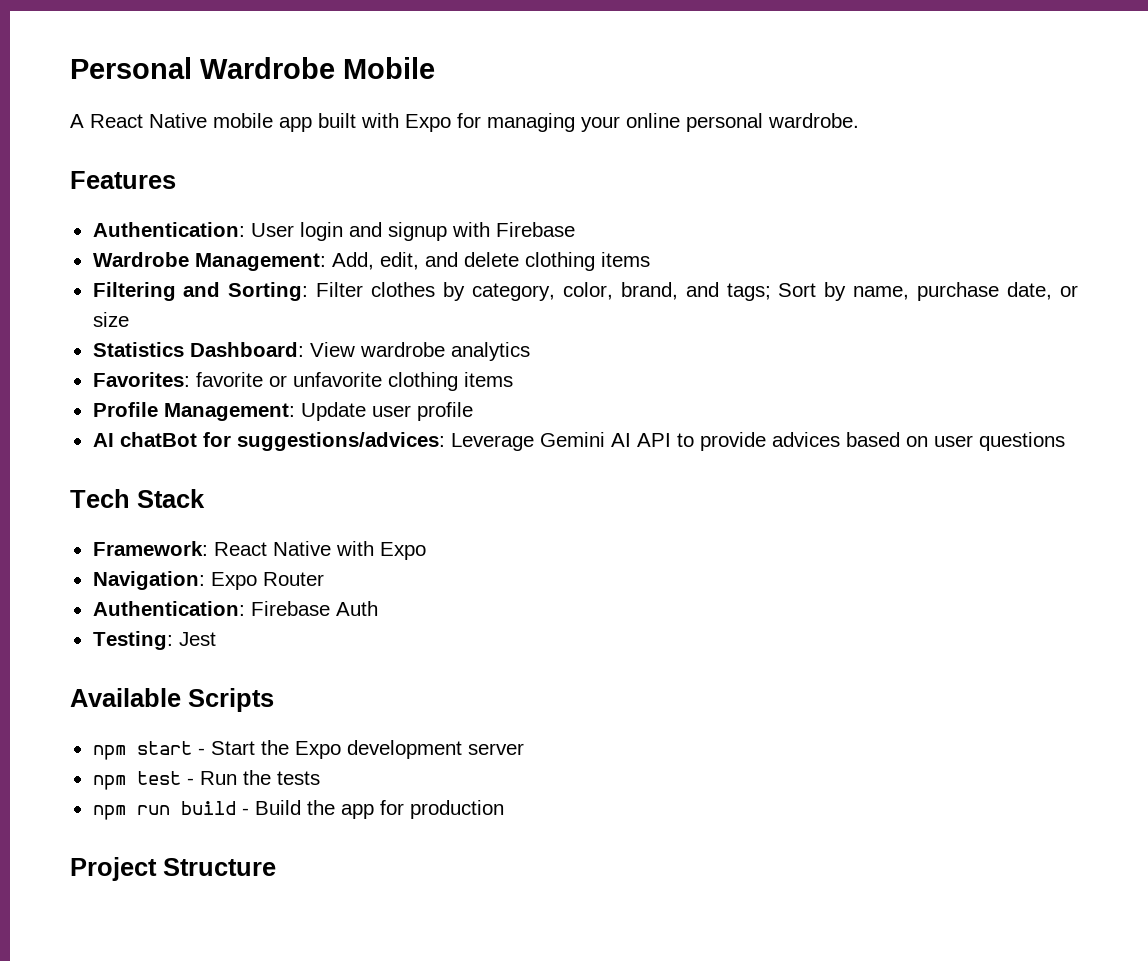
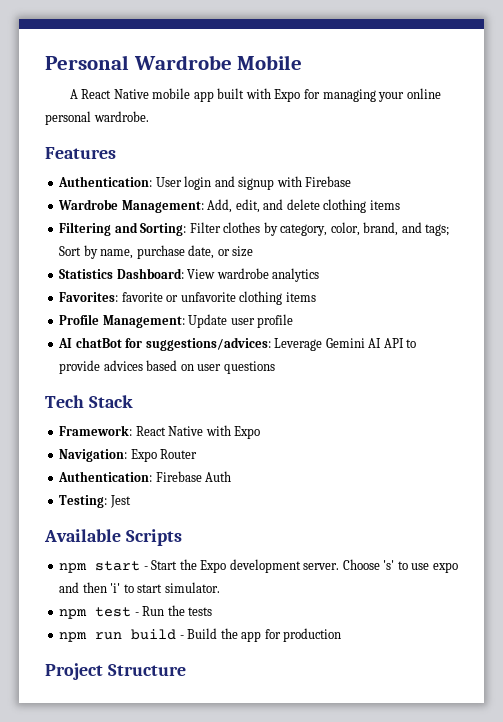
[467,743,524,755] server -> [303,559,458,573] [59,582,220,593] server. Choose 's' to use expo and then 'i' to start simulator.

